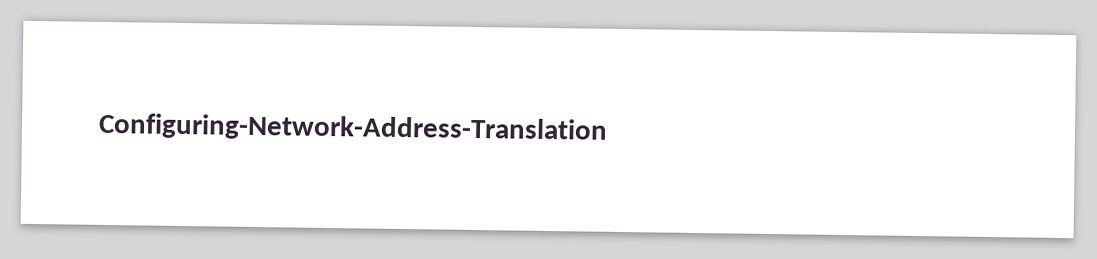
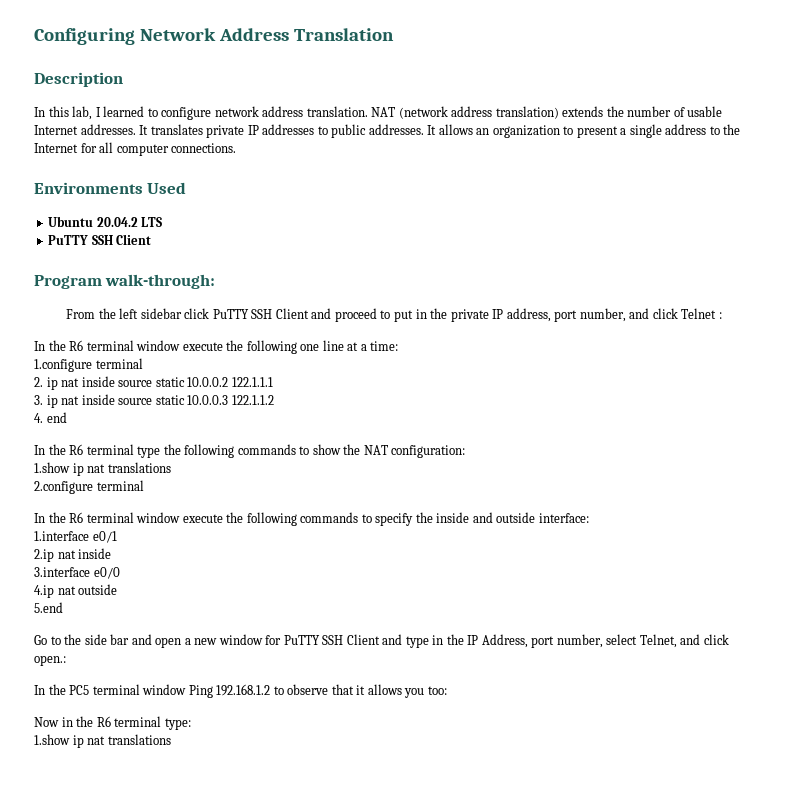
[98,112,608,144] Configuring-Network-Address-Translation -> [34,28,394,45] [34,72,123,87] [34,106,723,120] [34,124,741,138] [34,142,237,156] [34,182,187,194] [48,216,163,227] [48,234,152,245] [34,274,216,289] [66,308,722,322] [34,340,399,354] [34,358,143,372] [34,376,273,390] [34,394,274,408] [34,412,67,423] [34,444,466,458] [34,462,171,476] [34,480,144,494] [34,512,589,526] [34,531,117,543] [34,548,112,562] [34,567,120,579] [34,584,118,598] [34,602,63,613] [34,634,729,648] [34,655,66,666] [34,684,447,698] [34,716,191,730] [34,734,171,748] Configuring Network Address Translation // Description // In this lab, I learned to configure network address translation. NAT (network address translation) extends the number of usable Internet addresses. It translates private IP addresses to public addresses. It allows an organization to present a single address to the Internet for all computer connections. // Environments Used // Ubuntu 20.04.2 LTS // PuTTY SSH Client // Program walk-through: // From the left sidebar click PuTTY SSH Client and proceed to put in the private IP address, port number, and click Telnet : // In the R6 terminal window execute the following one line at a time: // 1.configure terminal // 2. ip nat inside source static 10.0.0.2 122.1.1.1 // 3. ip nat inside source static 10.0.0.3 122.1.1.2 // 4. end // In the R6 terminal type the following commands to show the NAT configuration: // 1.show ip nat translations // 2.configure terminal // In the R6 terminal window execute the following commands to specify the inside and outside interface: // 1.interface e0/1 // 2.ip nat inside // 3.interface e0/0 // 4.ip nat outside // 5.end // Go to the side bar and open a new window for PuTTY SSH Client and type in the IP Address, port number, select Telnet, and click open.: // In the PC5 terminal window Ping 192.168.1.2 to observe that it allows you too: // Now in the R6 terminal type: // 1.show ip nat translations

